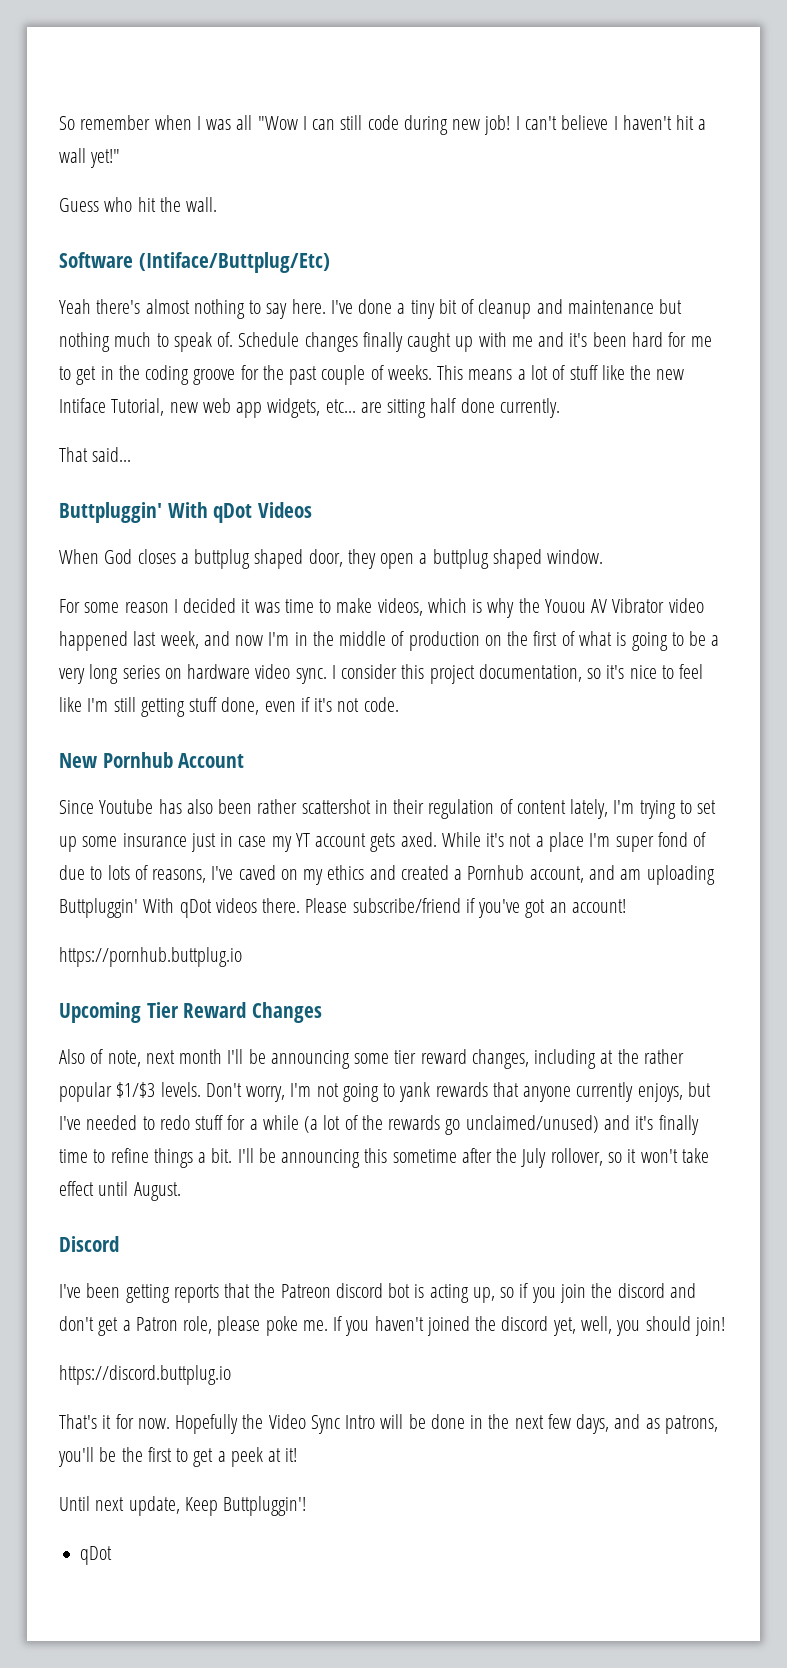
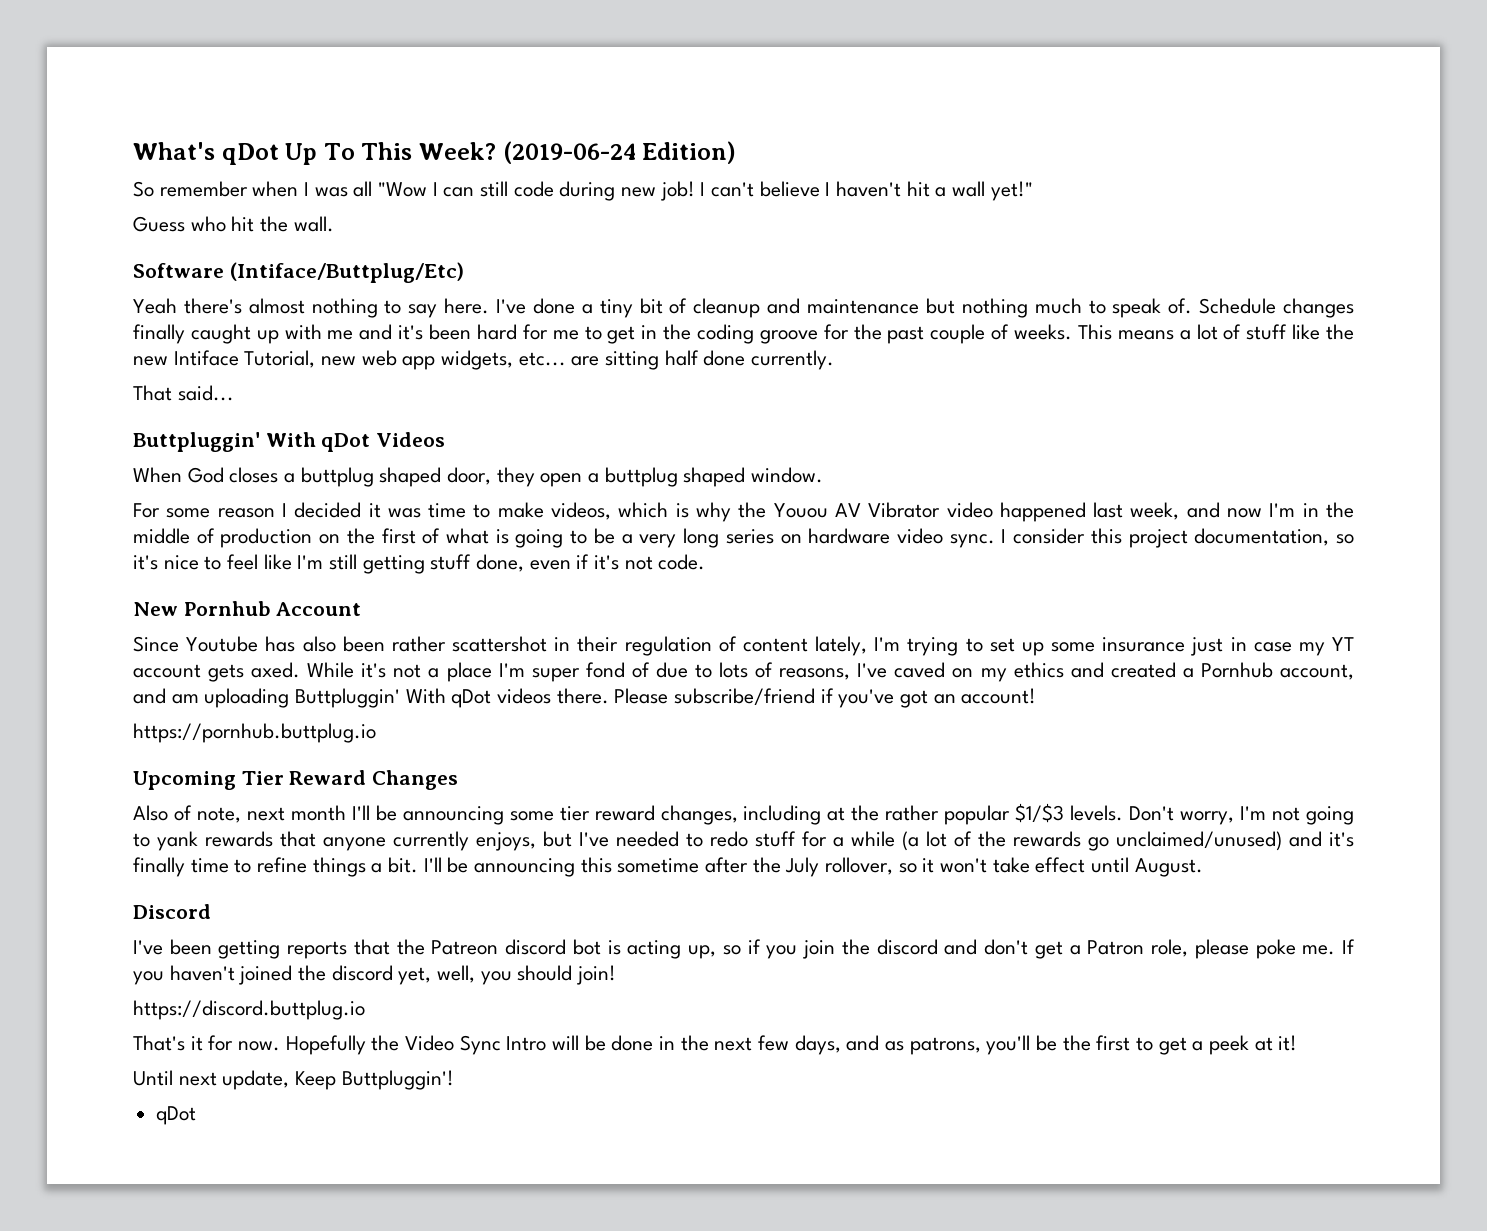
(59, 123) none -> [133,141,737,165] What's qDot Up To This Week? (2019-06-24 Edition) //

